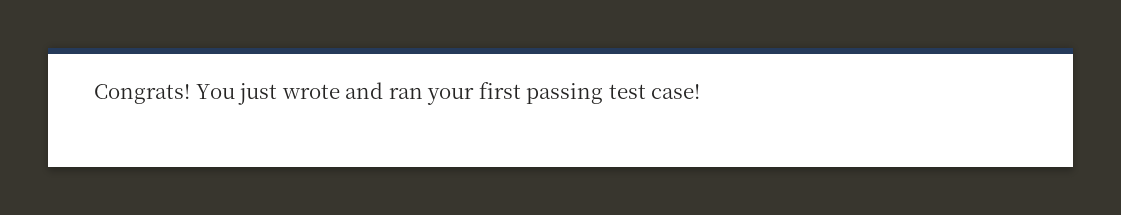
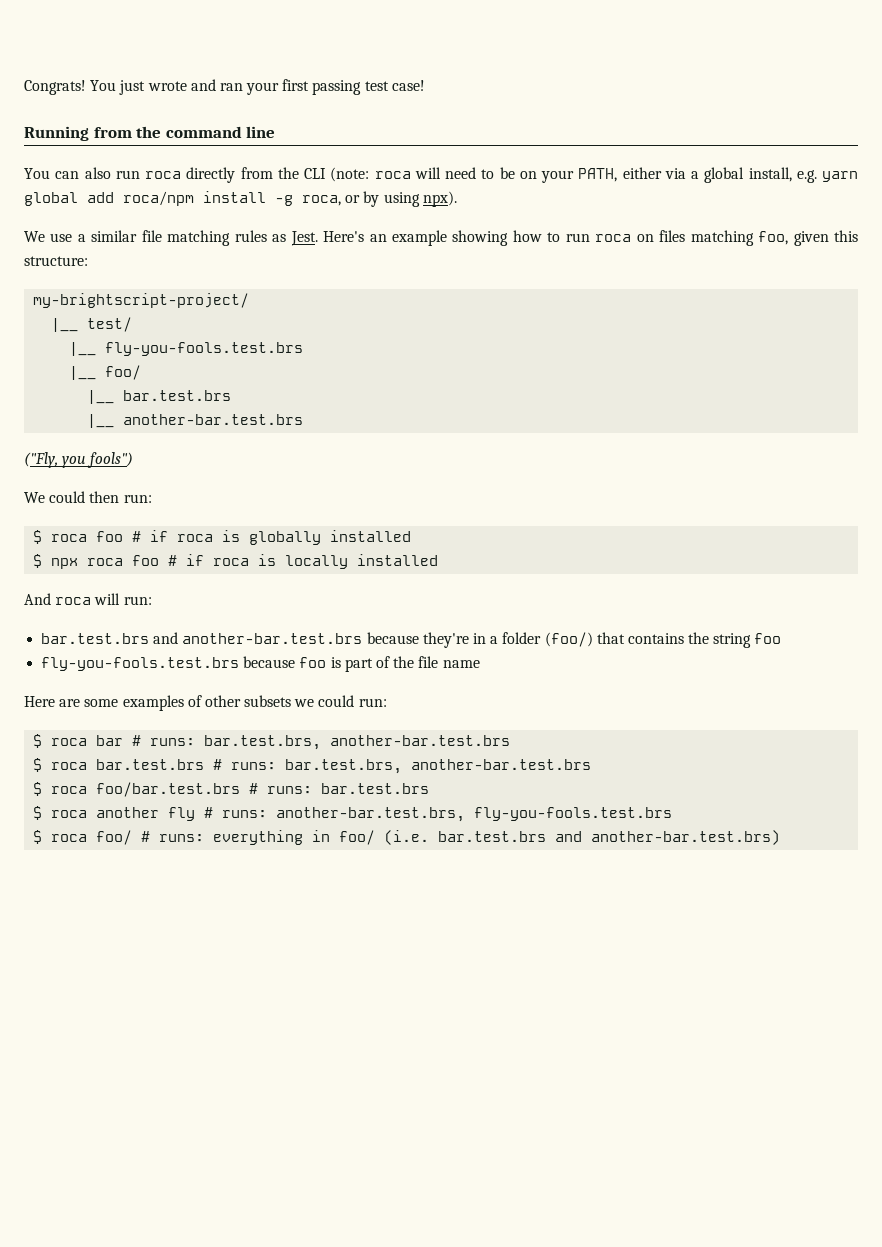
(701, 91) none -> [24,126,276,141] [24,167,858,183] [24,191,457,207] [24,230,859,246] [24,256,88,266] [33,293,250,308] [51,317,133,332] [69,342,304,356] [69,365,142,380] [87,390,232,404] [87,414,304,428] [24,452,134,468] [24,491,152,503] [33,530,412,545] [33,554,439,569] [24,593,152,605] [41,632,782,648] [41,656,480,672] [24,695,387,711] [33,734,511,750] [33,758,592,774] [33,782,430,797] [33,806,673,822] [33,830,781,845] // Running from the command line // You can also run roca directly from the CLI (note: roca will need to be on your PATH, either via a global install, e.g. yarn global add roca/npm install -g roca, or by using npx). // We use a similar file matching rules as Jest. Here's an example showing how to run roca on files matching foo, given this structure: // my-brightscript-project/ // |__ test/ // |__ fly-you-fools.test.brs // |__ foo/ // |__ bar.test.brs // |__ another-bar.test.brs // ("Fly, you fools") // We could then run: // $ roca foo # if roca is globally installed // $ npx roca foo # if roca is locally installed // And roca will run: // bar.test.brs and another-bar.test.brs because they're in a folder (foo/) that contains the string foo // fly-you-fools.test.brs because foo is part of the file name // Here are some examples of other subsets we could run: // $ roca bar # runs: bar.test.brs, another-bar.test.brs // $ roca bar.test.brs # runs: bar.test.brs, another-bar.test.brs // $ roca foo/bar.test.brs # runs: bar.test.brs // $ roca another fly # runs: another-bar.test.brs, fly-you-fools.test.brs // $ roca foo/ # runs: everything in foo/ (i.e. bar.test.brs and another-bar.test.brs)

